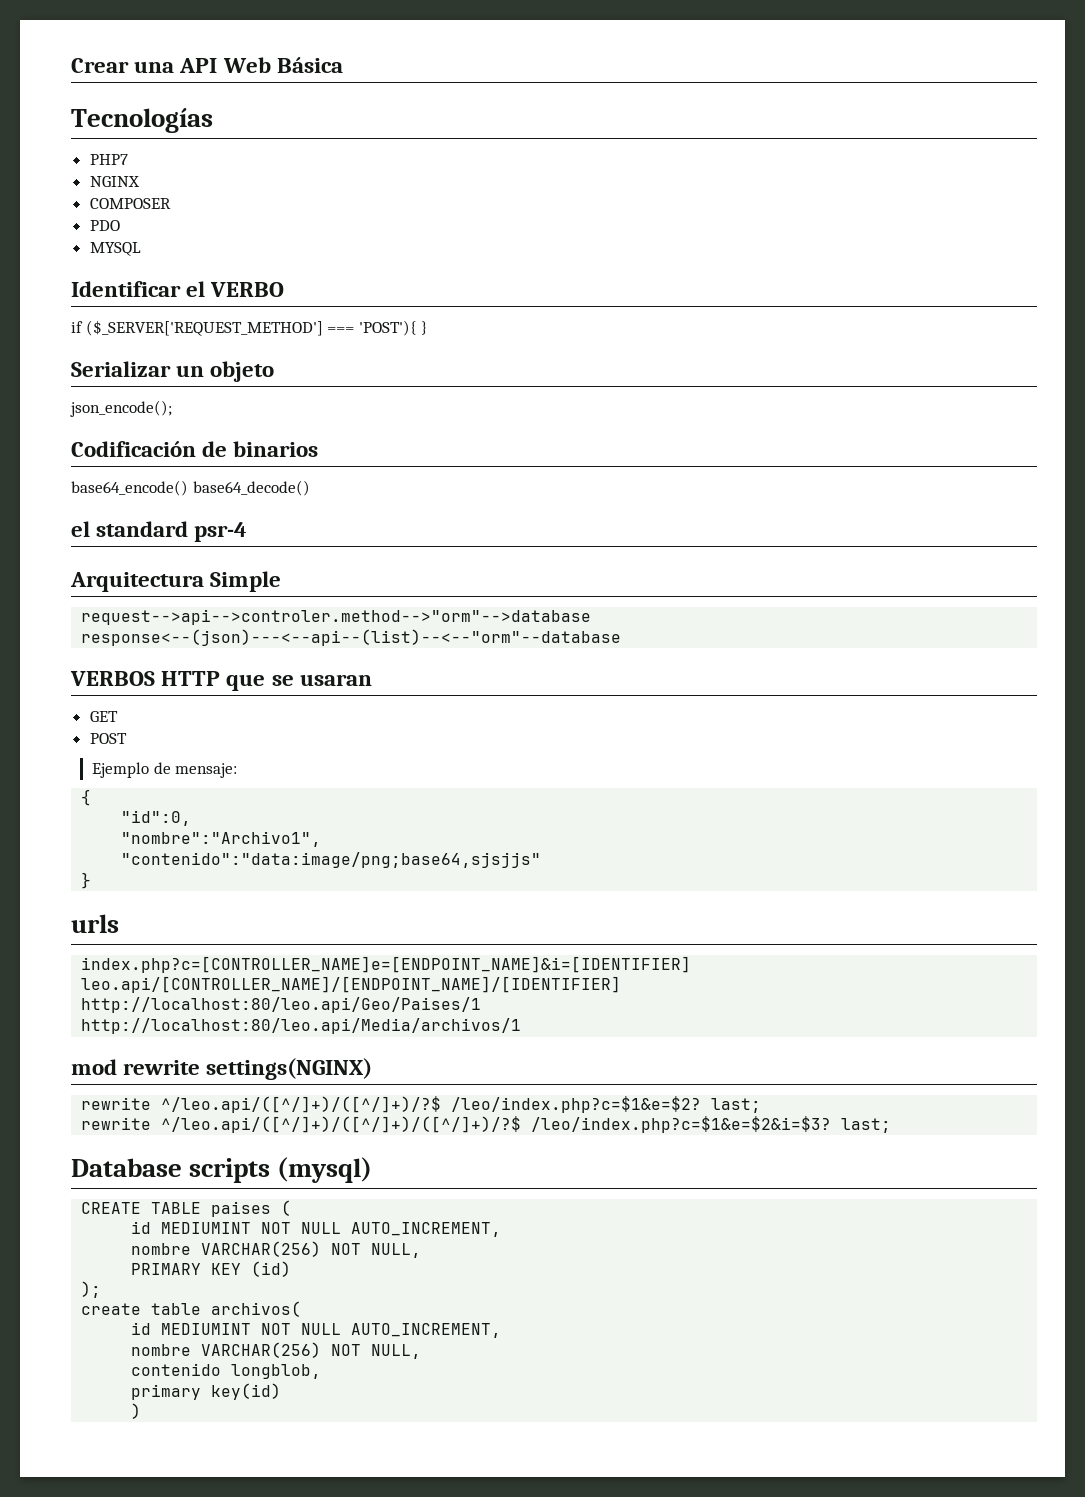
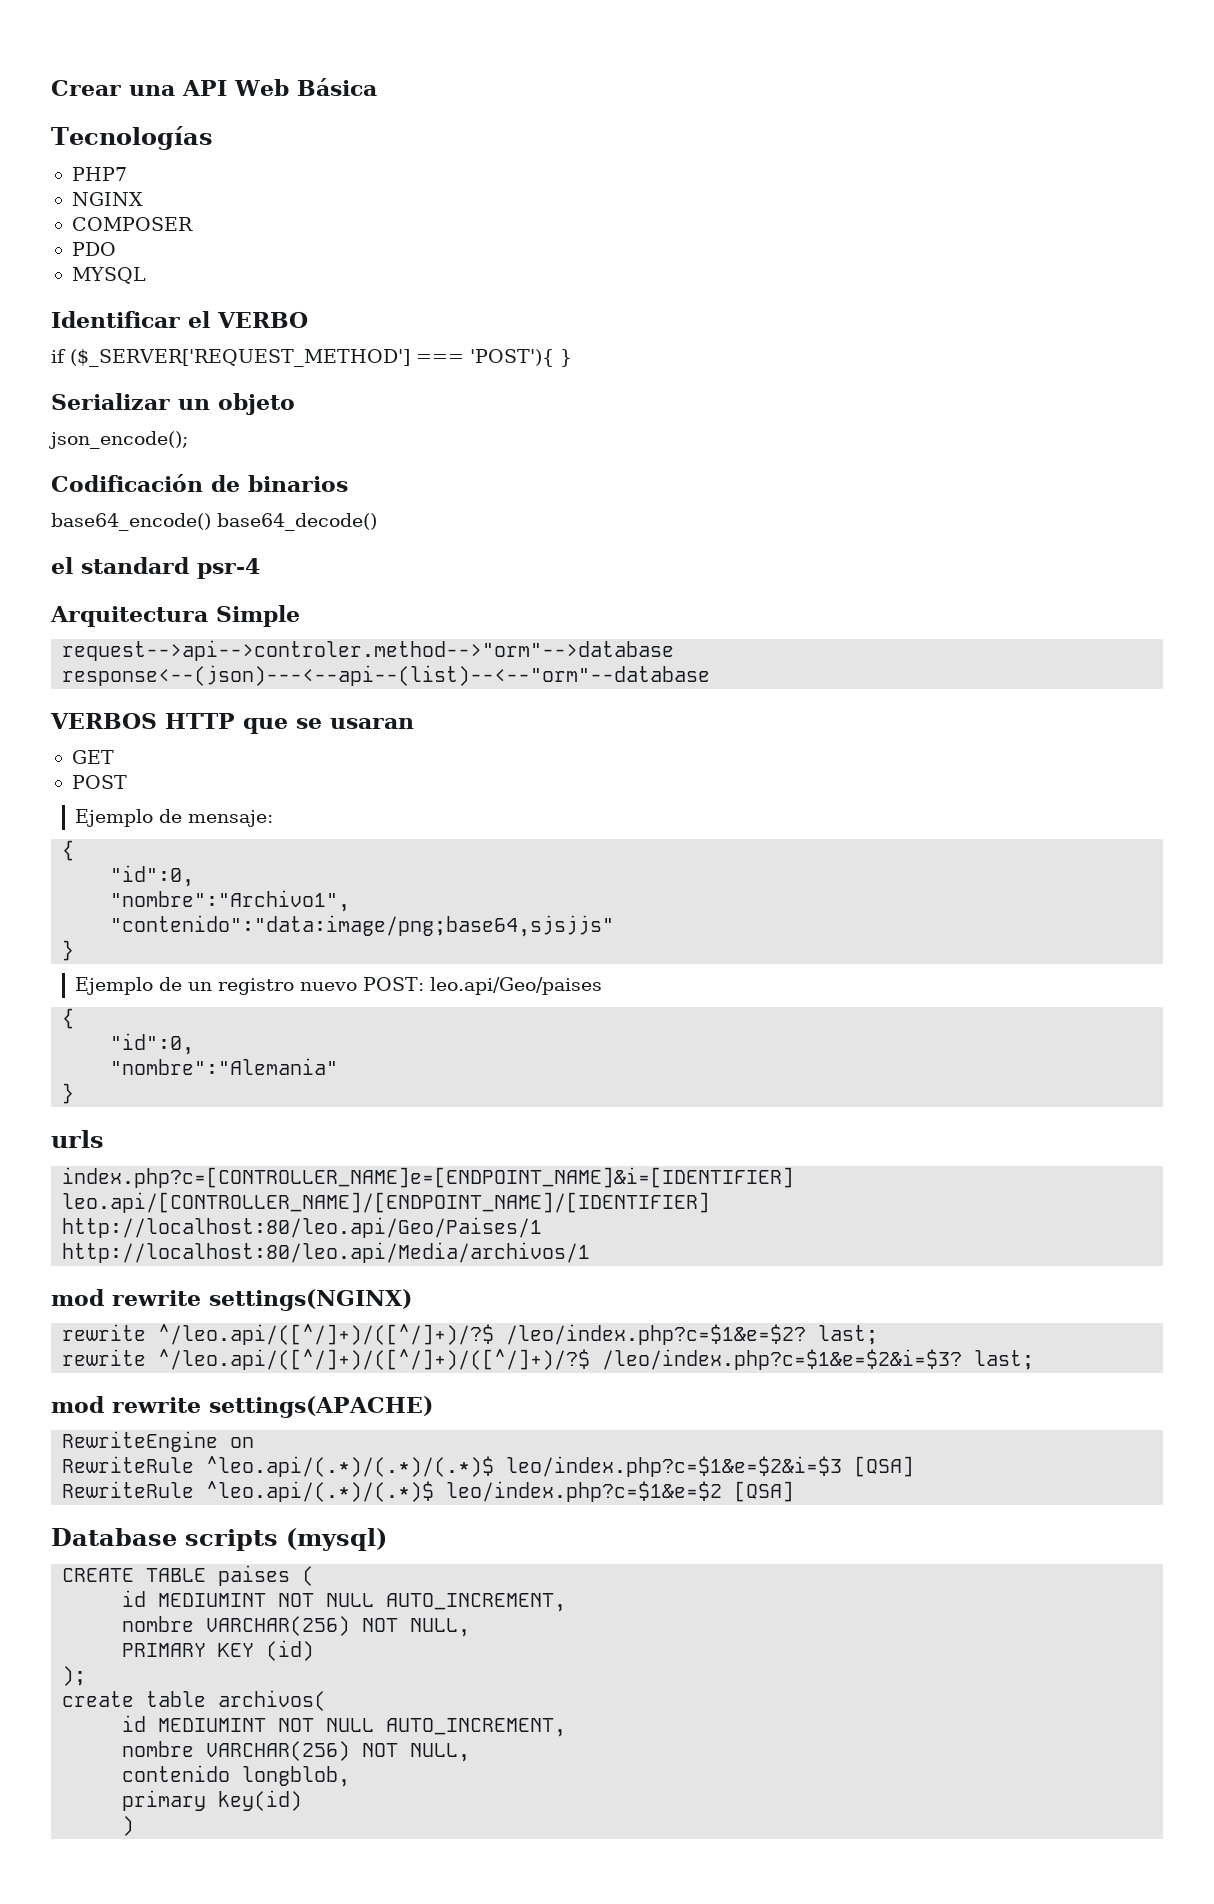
(92, 880) none -> [75,977,603,995] [62,1008,75,1029] [110,1033,195,1055] [110,1058,339,1075] [62,1083,75,1104] // Ejemplo de un registro nuevo POST: leo.api/Geo/paises // { // "id":0, // "nombre":"Alemania" // }
(892, 1125) none -> [51,1396,433,1418] [62,1431,255,1452] [62,1456,915,1477] [62,1481,795,1502] // mod rewrite settings(APACHE) // RewriteEngine on // RewriteRule ^leo.api/(.*)/(.*)/(.*)$ leo/index.php?c=$1&e=$2&i=$3 [QSA] // RewriteRule ^leo.api/(.*)/(.*)$ leo/index.php?c=$1&e=$2 [QSA]

